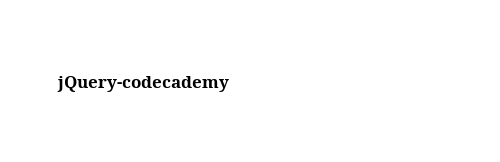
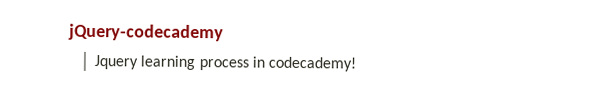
(229, 84) none -> [93,55,357,72] // Jquery learning process in codecademy!

